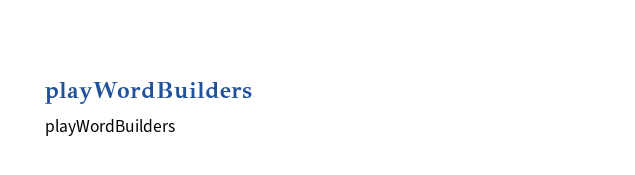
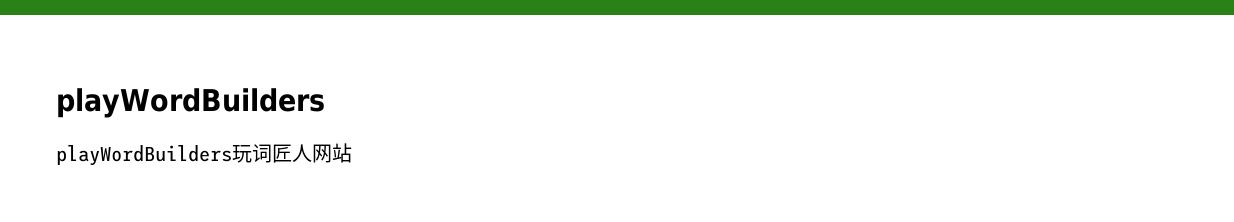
(175, 127) none -> [232,143,352,163] 玩词匠人网站

